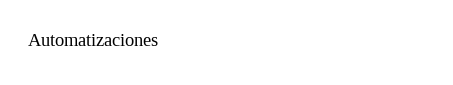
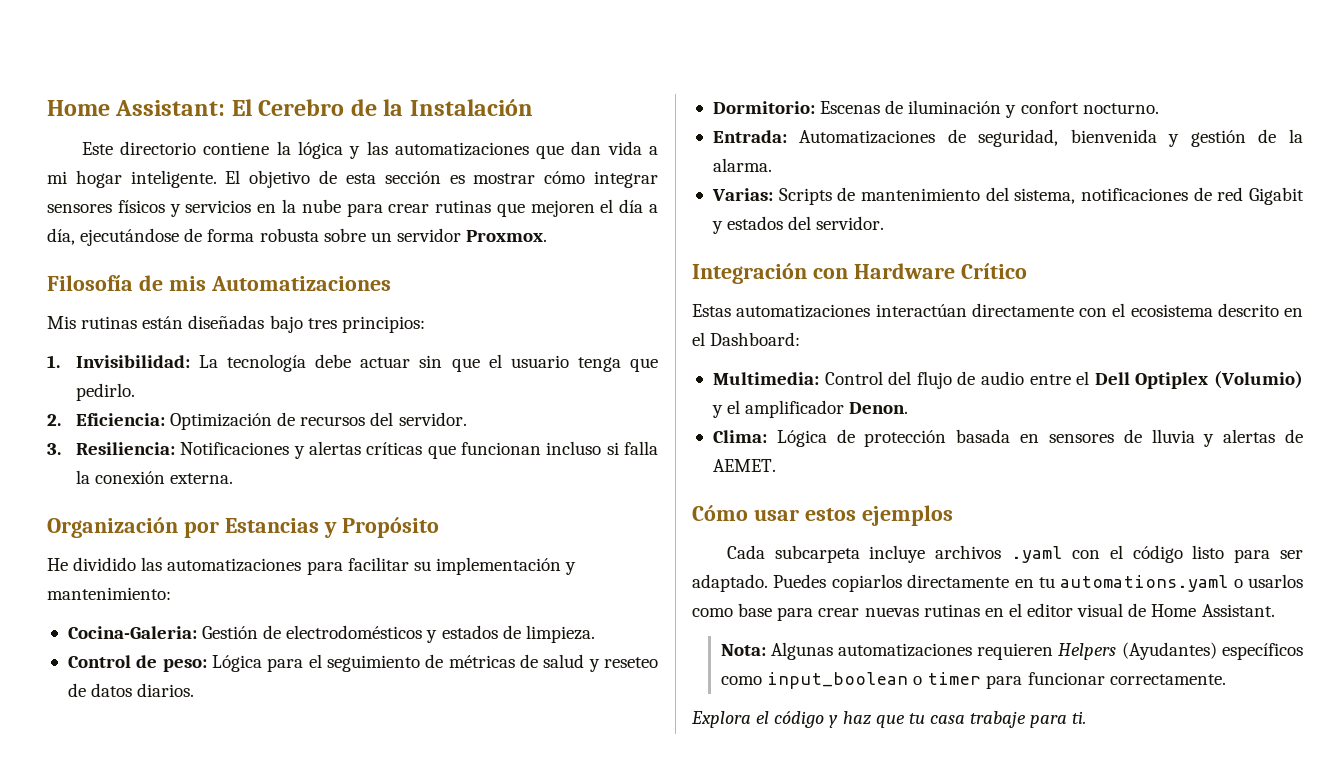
[28,34,158,46] Automatizaciones -> [47,99,533,116] [81,141,658,159] [47,170,658,188] [47,199,659,217] [47,228,548,246] [47,275,391,291] [47,315,425,333] [47,354,658,372] [75,383,135,401] [47,412,467,430] [47,441,658,459] [75,470,234,484] [47,517,439,538] [47,557,577,575] [47,587,171,600] [67,625,595,643] [67,654,658,672] [67,683,195,697] [712,100,1159,118] [712,129,1303,147] [712,158,772,172] [711,187,1305,205] [711,216,885,234] [692,263,1027,284] [692,303,1303,318] [692,332,801,346] [712,371,1303,389] [711,400,909,418] [712,429,1303,447] [712,459,776,472] [692,505,953,526] [726,545,1303,563] [692,574,1303,592] [692,603,1275,621] [720,642,1303,660] [720,672,1226,689] [691,711,1087,728] Home Assistant: El Cerebro de la Instalación // Este directorio contiene la lógica y las automatizaciones que dan vida a mi hogar inteligente. El objetivo de esta sección es mostrar cómo integrar sensores físicos y servicios en la nube para crear rutinas que mejoren el día a día, ejecutándose de forma robusta sobre un servidor Proxmox. // Filosofía de mis Automatizaciones // Mis rutinas están diseñadas bajo tres principios: // 1. Invisibilidad: La tecnología debe actuar sin que el usuario tenga que pedirlo. // 2. Eficiencia: Optimización de recursos del servidor. // 3. Resiliencia: Notificaciones y alertas críticas que funcionan incluso si falla la conexión externa. // Organización por Estancias y Propósito // He dividido las automatizaciones para facilitar su implementación y mantenimiento: // Cocina-Galeria: Gestión de electrodomésticos y estados de limpieza. // Control de peso: Lógica para el seguimiento de métricas de salud y reseteo de datos diarios. // Dormitorio: Escenas de iluminación y confort nocturno. // Entrada: Automatizaciones de seguridad, bienvenida y gestión de la alarma. // Varias: Scripts de mantenimiento del sistema, notificaciones de red Gigabit y estados del servidor. // Integración con Hardware Crítico // Estas automatizaciones interactúan directamente con el ecosistema descrito en el Dashboard: // Multimedia: Control del flujo de audio entre el Dell Optiplex (Volumio) y el amplificador Denon. // Clima: Lógica de protección basada en sensores de lluvia y alertas de AEMET. // Cómo usar estos ejemplos // Cada subcarpeta incluye archivos .yaml con el código listo para ser adaptado. Puedes copiarlos directamente en tu automations.yaml o usarlos como base para crear nuevas rutinas en el editor visual de Home Assistant. // Nota: Algunas automatizaciones requieren Helpers (Ayudantes) específicos como input_boolean o timer para funcionar correctamente. // Explora el código y haz que tu casa trabaje para ti.

